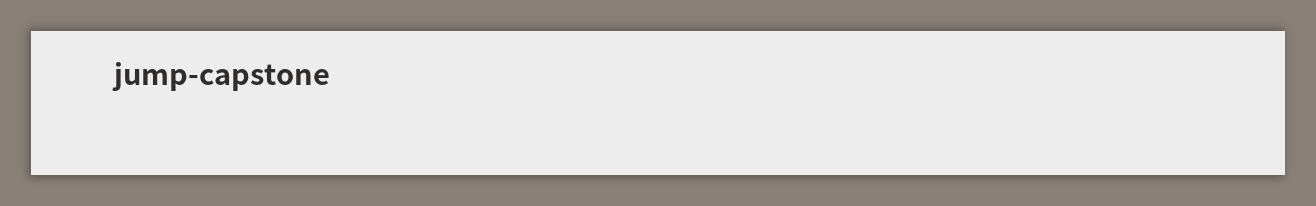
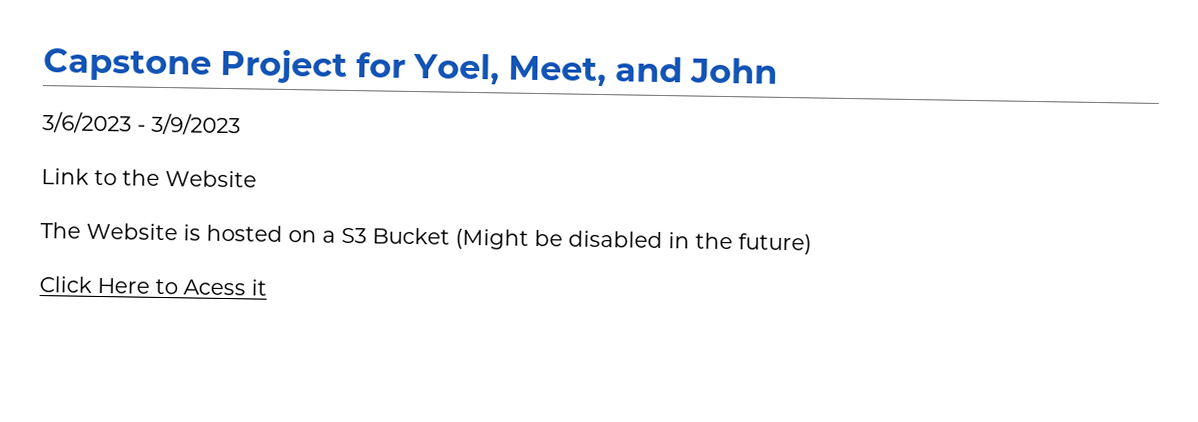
[112,62,330,91] jump-capstone -> [43,48,779,87] [42,111,241,136] [41,168,257,188] [40,222,812,255] [39,276,267,296] Capstone Project for Yoel, Meet, and John // 3/6/2023 - 3/9/2023 // Link to the Website // The Website is hosted on a S3 Bucket (Might be disabled in the future) // Click Here to Acess it

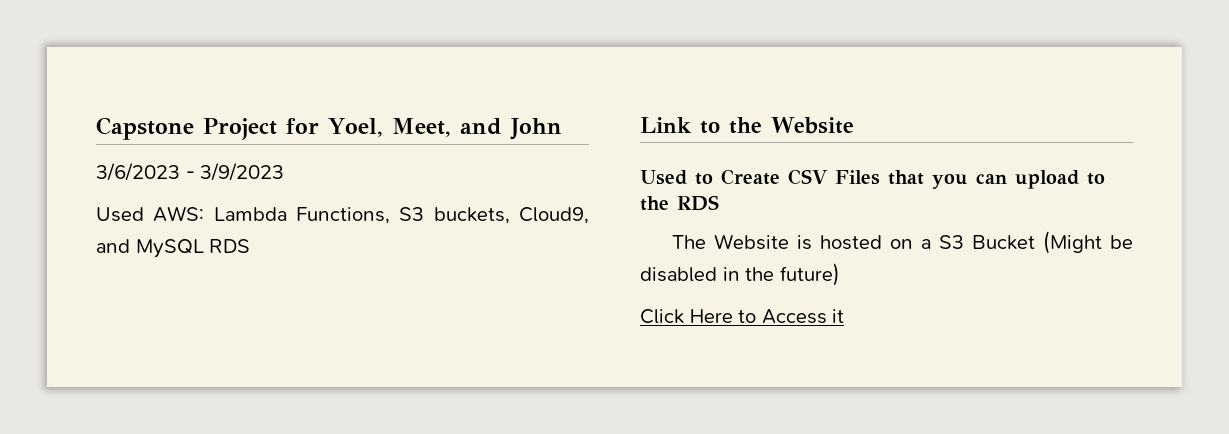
[41,168,257,188] Link to the Website -> [96,206,589,224] [96,239,251,258] [640,117,854,134] [640,169,1105,189] [640,195,719,211] Used AWS: Lambda Functions, S3 buckets, Cloud9, and MySQL RDS // Link to the Website // Used to Create CSV Files that you can upload to the RDS
[183,279,246,296] Acess -> [761,309,827,324] Access

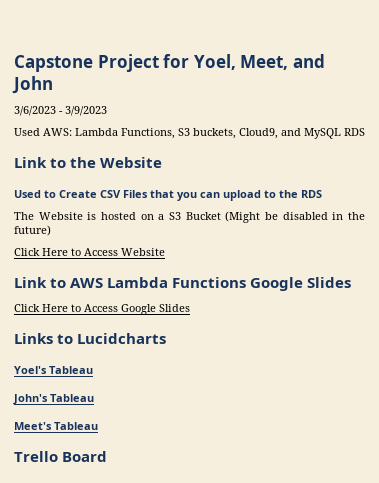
[832,309,845,323] it -> [121,248,165,256] [14,277,352,291] [14,304,190,315] [14,333,167,344] [14,366,93,374] [13,394,94,405] [14,422,98,430] [14,451,108,462] Website // Link to AWS Lambda Functions Google Slides // Click Here to Access Google Slides // Links to Lucidcharts // Yoel's Tableau // John's Tableau // Meet's Tableau // Trello Board

